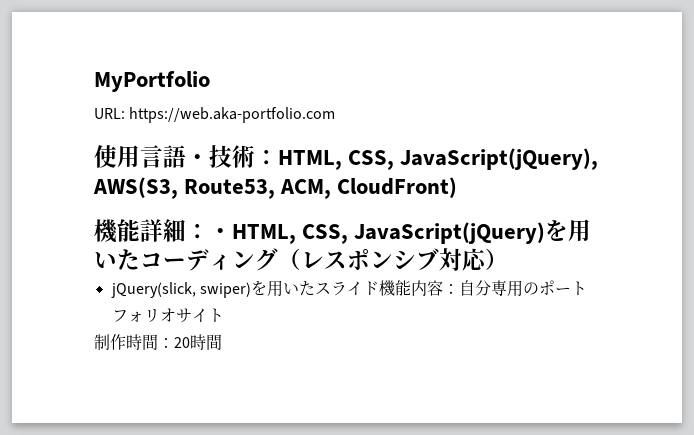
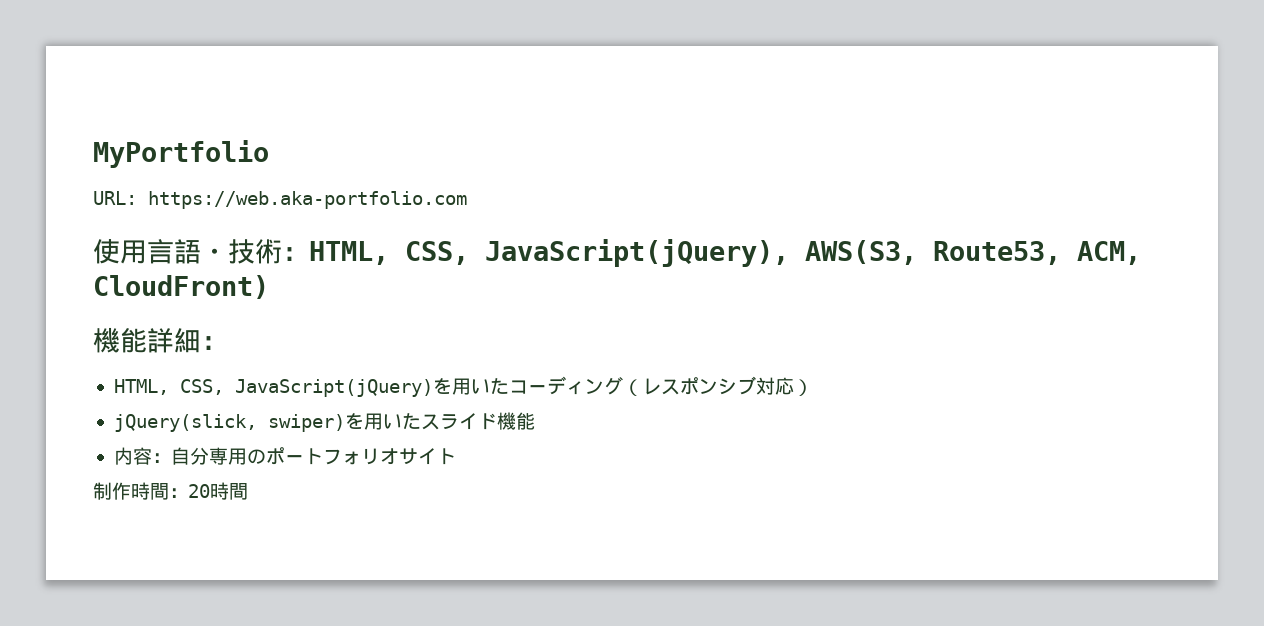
[209,228,232,239] ・ -> (228, 343) //
(411, 288) none -> (535, 421) //

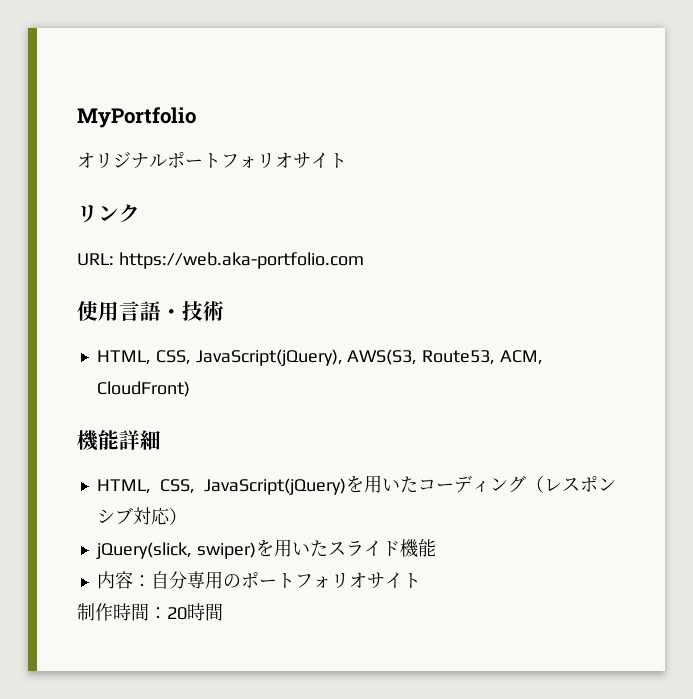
(269, 154) none -> [77,152,347,169] [77,204,140,223] // オリジナルポートフォリオサイト // リンク
[282,247,309,261] ： -> (224, 311) //
[201,336,228,350] ： -> (161, 440) none

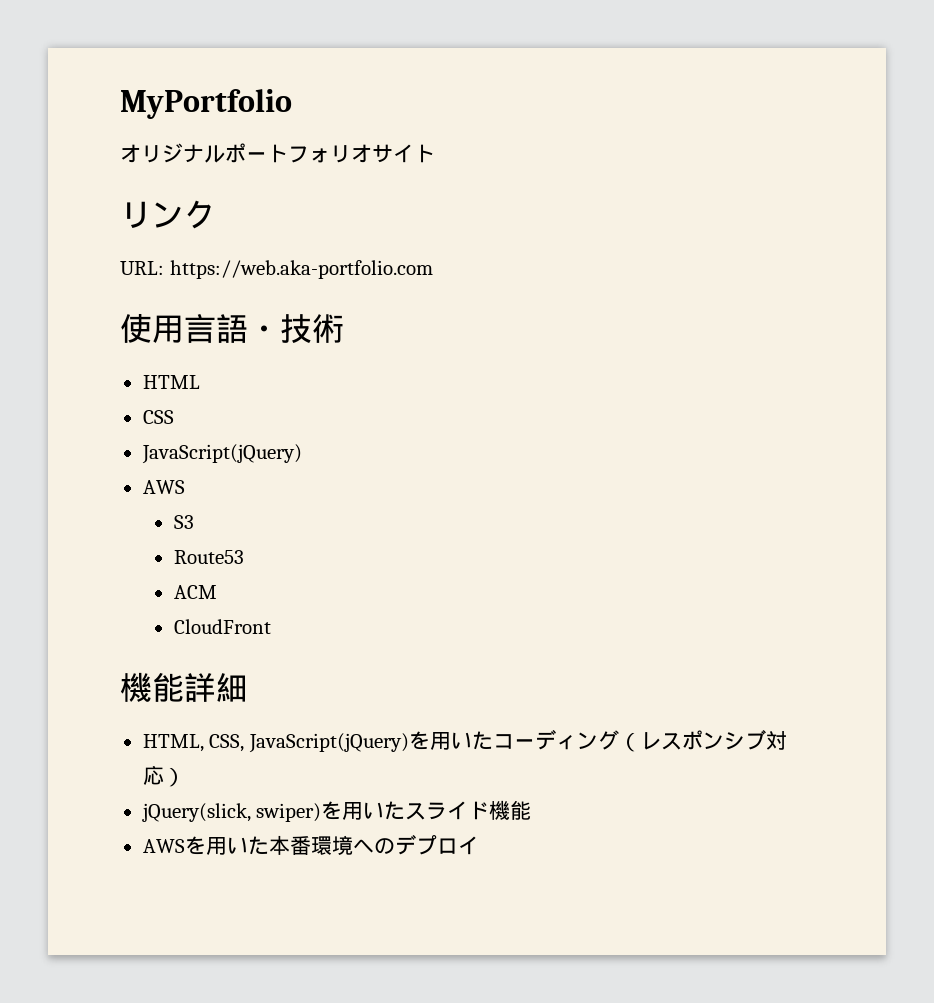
[96,349,544,366] [96,381,190,397] HTML, CSS, JavaScript(jQuery), AWS(S3, Route53, ACM, CloudFront) -> [142,375,200,389] [142,410,174,424] [141,444,302,464] [142,480,185,494] [173,515,194,529] [173,550,244,564] [173,585,217,599] [173,619,271,634] HTML // CSS // JavaScript(jQuery) // AWS // S3 // Route53 // ACM // CloudFront
[96,571,421,589] [77,603,223,621] 内容：自分専用のポートフォリオサイト // 制作時間：20時間 -> [142,834,479,855] AWSを用いた本番環境へのデプロイ

